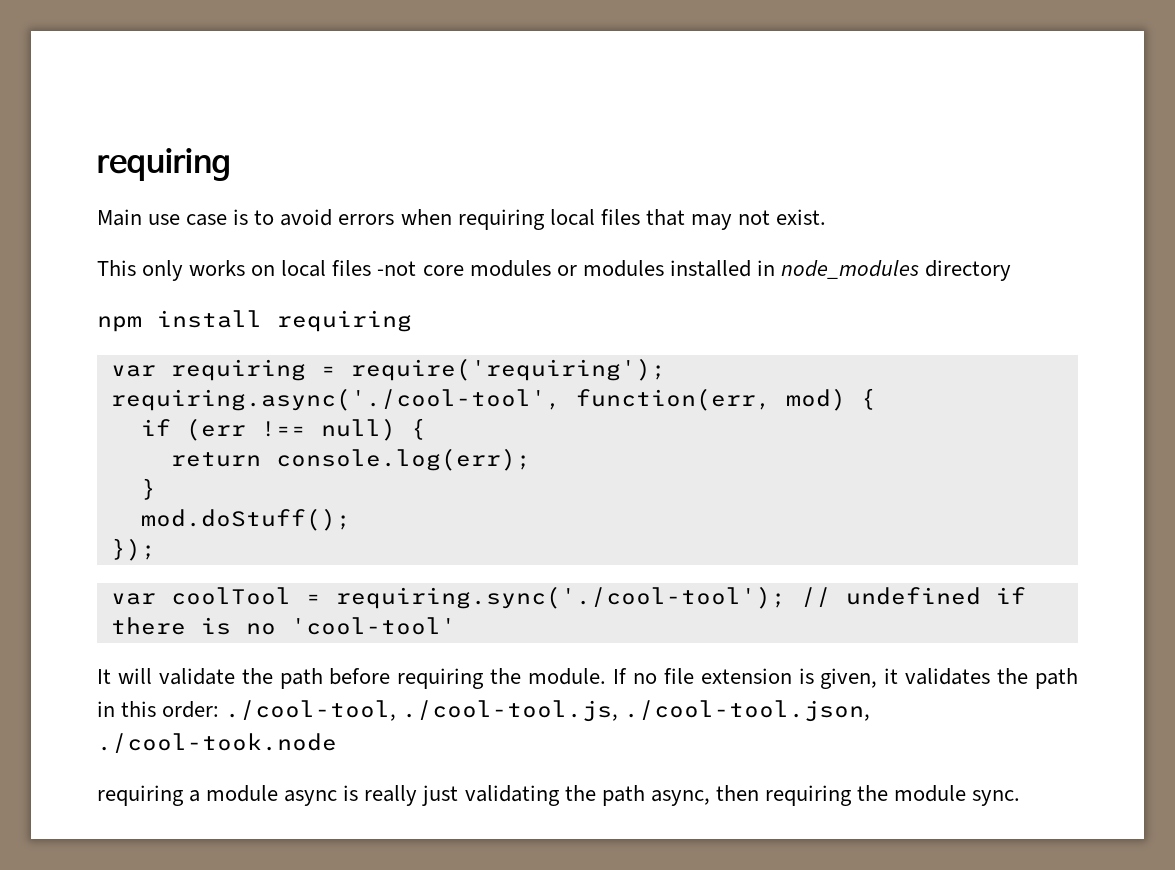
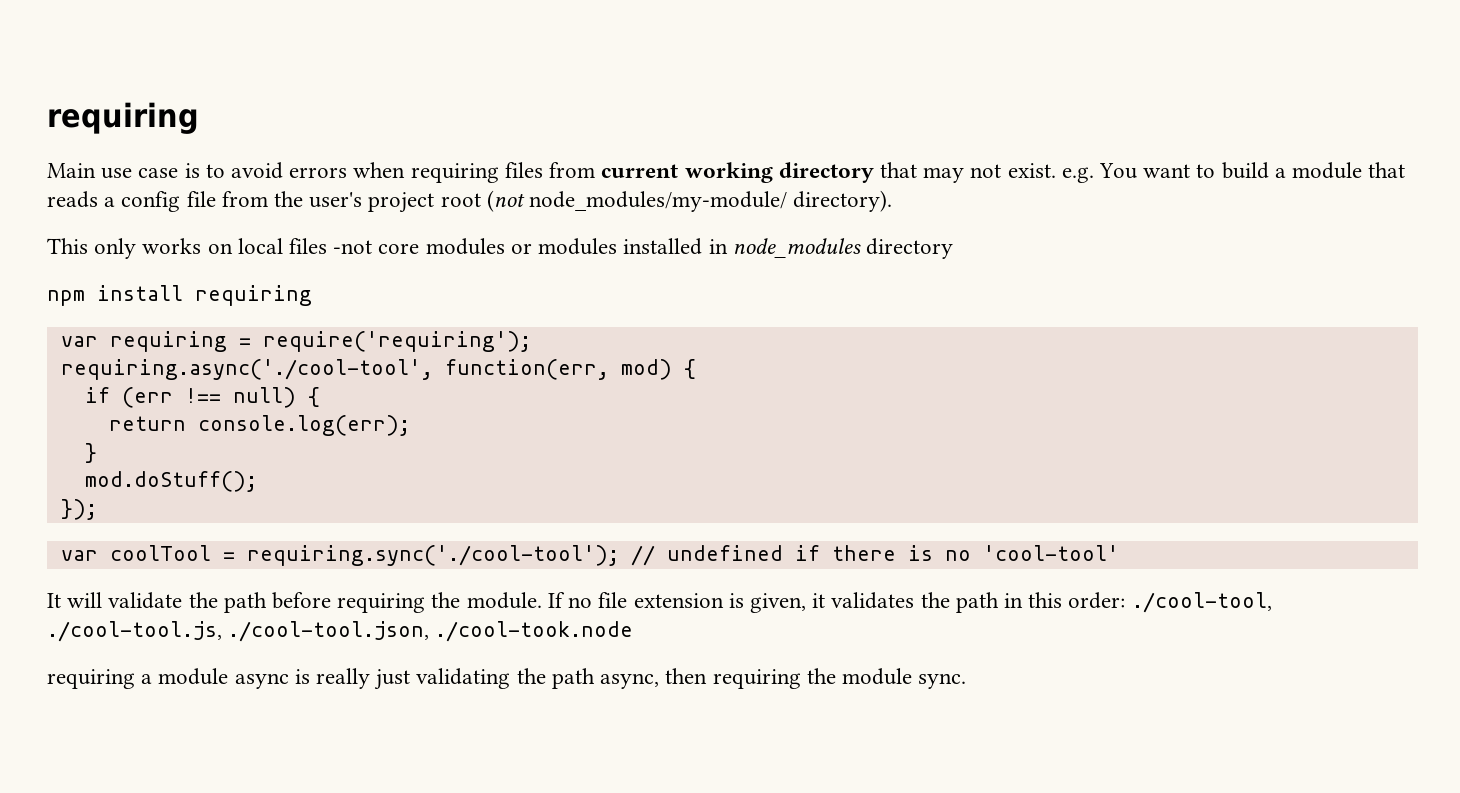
[549,209,640,226] local files -> [504,162,874,183] files from current working directory
(827, 217) none -> [1061,162,1406,183] [47,190,893,213] e.g. You want to build a module that reads a config file from the user's project root (not node_modules/my-module/ directory).

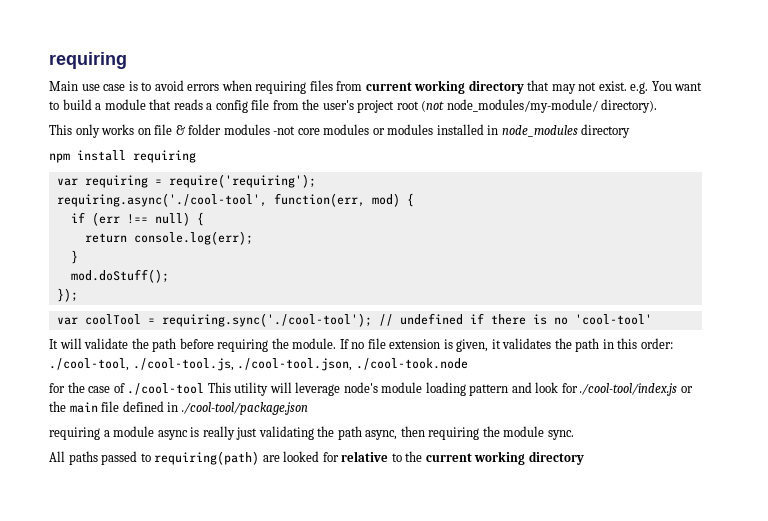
[237,238,328,254] local files -> [154,124,270,135] file & folder modules
(634, 631) none -> [49,382,693,396] [49,401,308,415] // for the case of ./cool-tool This utility will leverage node's module loading pattern and look for ./cool-tool/index.js or the main file defined in ./cool-tool/package.json
(967, 681) none -> [49,451,584,465] // All paths passed to requiring(path) are looked for relative to the current working directory

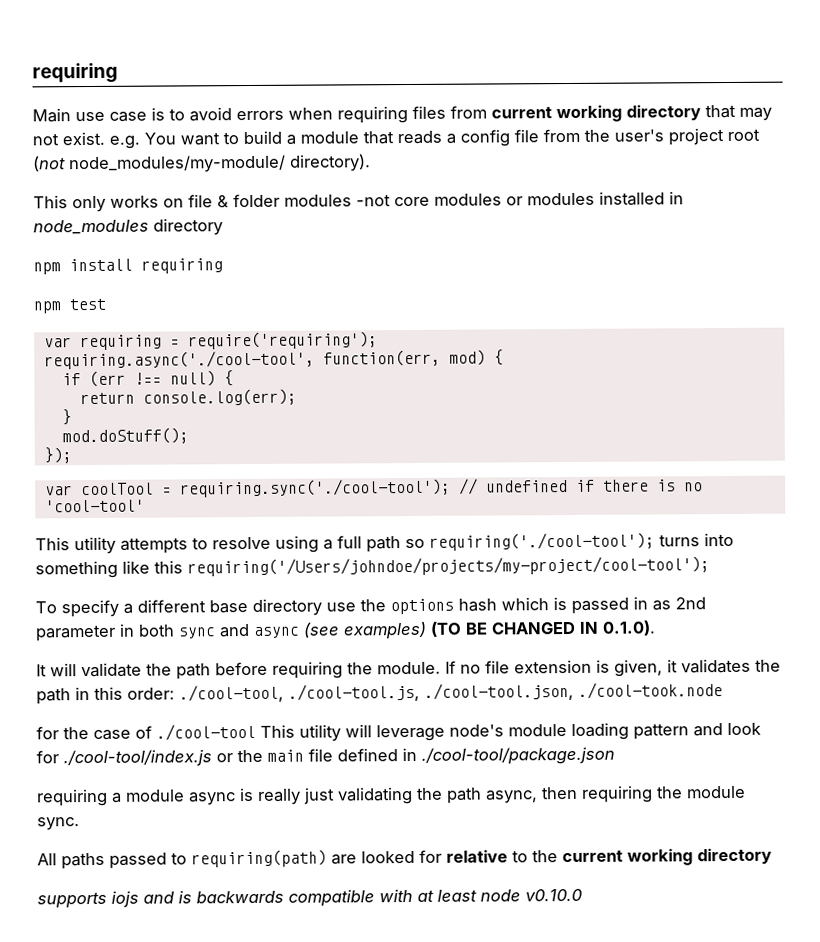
(196, 156) none -> [33,298,106,314] // npm test
(652, 319) none -> [35,532,734,555] [35,556,710,579] [35,596,706,618] [35,620,656,642] // This utility attempts to resolve using a full path so requiring('./cool-tool'); turns into something like this requiring('/Users/johndoe/projects/my-project/cool-tool'); // To specify a different base directory use the options hash which is passed in as 2nd parameter in both sync and async (see examples) (TO BE CHANGED IN 0.1.0).
(584, 458) none -> [37,888,583,909] // supports iojs and is backwards compatible with at least node v0.10.0

